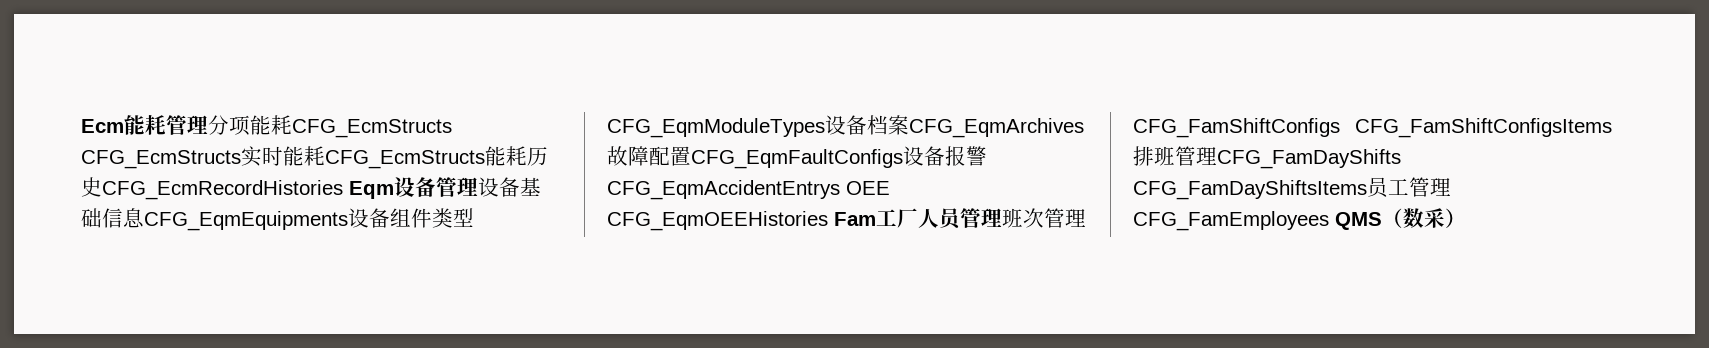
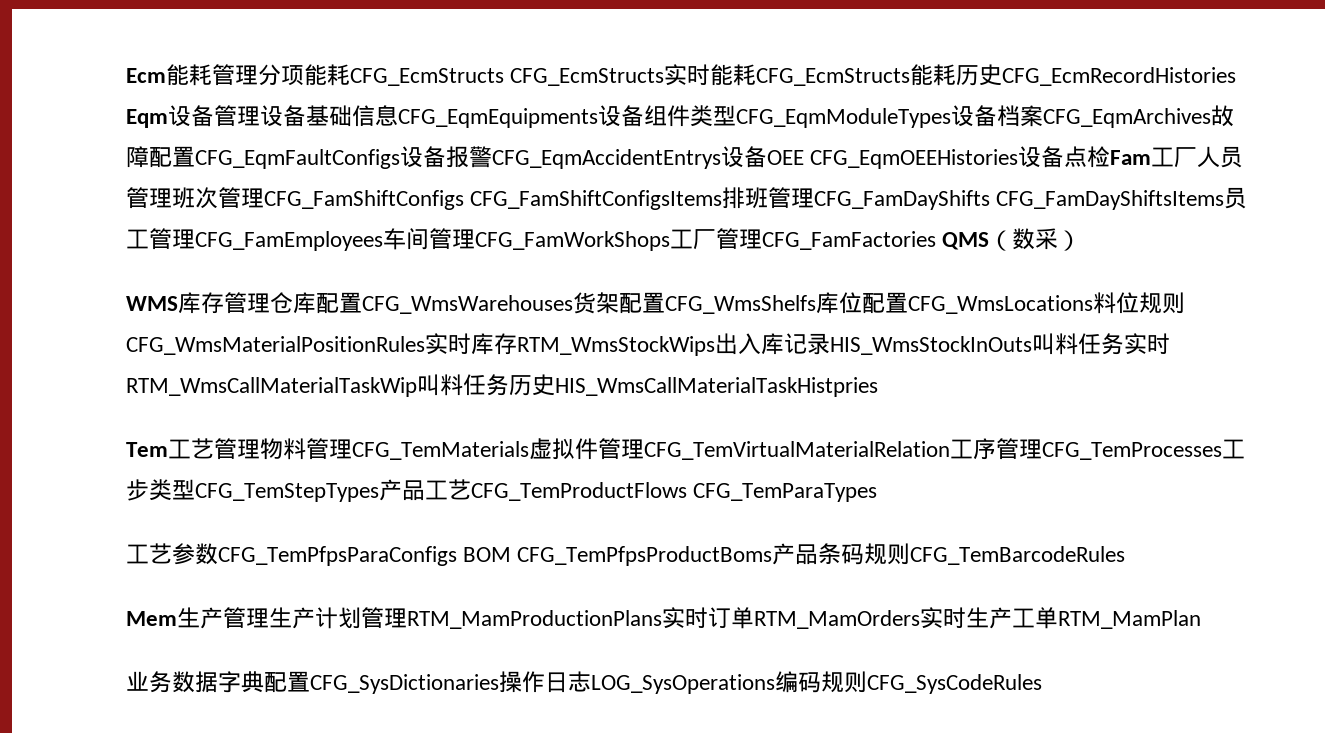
(840, 190) none -> [721,146,767,168] 设备
(828, 221) none -> [1018,146,1111,168] 设备点检
[1335,208,1466,230] QMS（数采） -> [383,228,1082,251] [126,292,1185,314] [126,333,1170,356] [126,374,878,397] [126,438,1245,460] [126,479,878,502] [126,543,1126,566] [126,607,1201,629] [126,671,1042,694] 车间管理CFG_FamWorkShops工厂管理CFG_FamFactories QMS（数采） // WMS库存管理仓库配置CFG_WmsWarehouses货架配置CFG_WmsShelfs库位配置CFG_WmsLocations料位规则CFG_WmsMaterialPositionRules实时库存RTM_WmsStockWips出入库记录HIS_WmsStockInOuts叫料任务实时RTM_WmsCallMaterialTaskWip叫料任务历史HIS_WmsCallMaterialTaskHistpries // Tem工艺管理物料管理CFG_TemMaterials虚拟件管理CFG_TemVirtualMaterialRelation工序管理CFG_TemProcesses工步类型CFG_TemStepTypes产品工艺CFG_TemProductFlows CFG_TemParaTypes // 工艺参数CFG_TemPfpsParaConfigs BOM CFG_TemPfpsProductBoms产品条码规则CFG_TemBarcodeRules // Mem生产管理生产计划管理RTM_MamProductionPlans实时订单RTM_MamOrders实时生产工单RTM_MamPlan // 业务数据字典配置CFG_SysDictionaries操作日志LOG_SysOperations编码规则CFG_SysCodeRules

